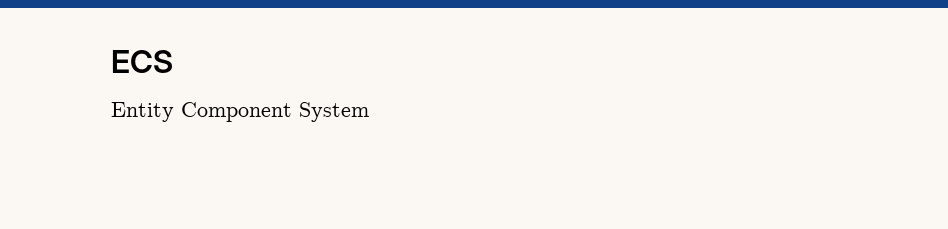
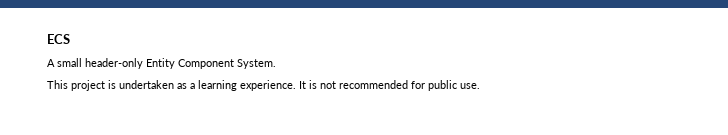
[111,102,369,122] Entity Component System -> [47,58,276,69] [47,80,480,91] A small header-only Entity Component System. // This project is undertaken as a learning experience. It is not recommended for public use.

